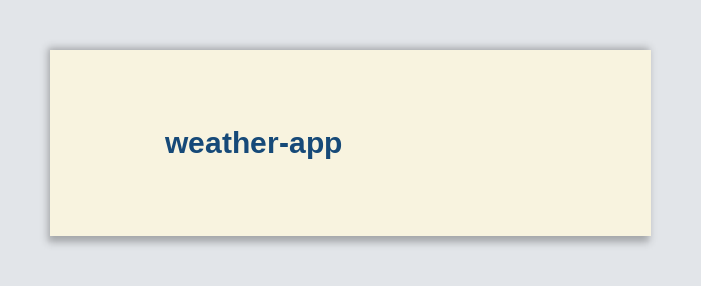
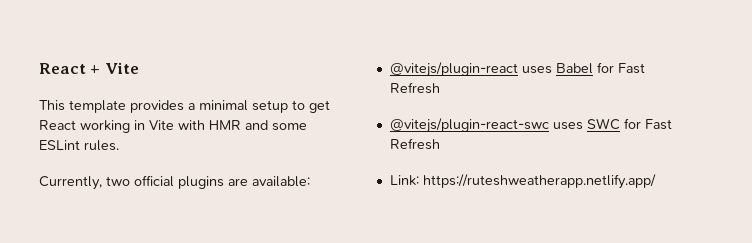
[164,131,342,159] weather-app -> [39,62,139,74] [39,100,330,113] [39,120,307,133] [39,140,119,151] [39,175,310,190] [389,62,645,77] [389,82,440,94] [389,118,672,133] [389,138,440,150] [389,174,656,189] React + Vite // This template provides a minimal setup to get React working in Vite with HMR and some ESLint rules. // Currently, two official plugins are available: // @vitejs/plugin-react uses Babel for Fast Refresh // @vitejs/plugin-react-swc uses SWC for Fast Refresh // Link: https://ruteshweatherapp.netlify.app/

